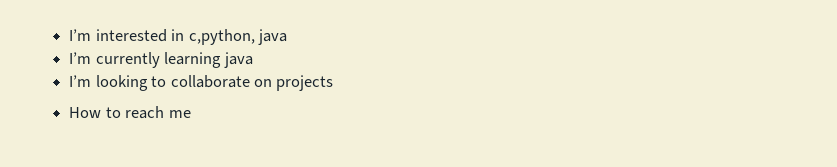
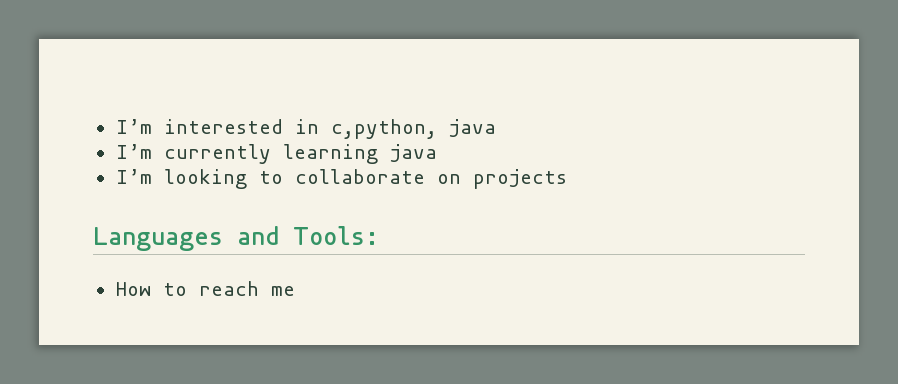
(334, 83) none -> [93,226,379,251] // Languages and Tools:

